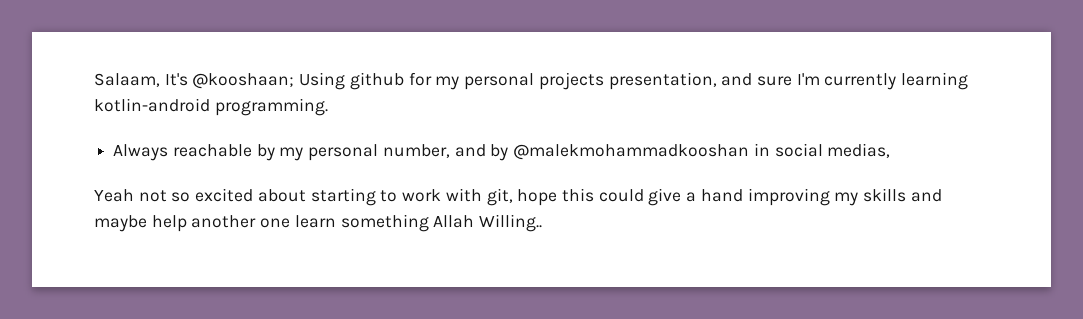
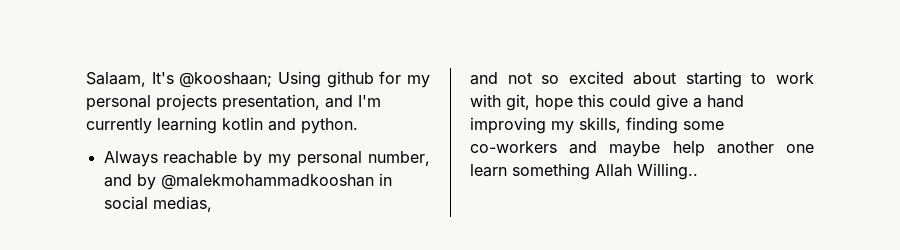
[756,76,792,86] sure -> (353, 101) none
[94,98,328,116] kotlin-android programming. -> [222,117,358,134] kotlin and python.
[94,189,134,202] Yeah -> [470,72,498,85] and
[863,188,907,202] skills -> [579,117,724,134] [470,141,557,153] skills, finding some co-workers

